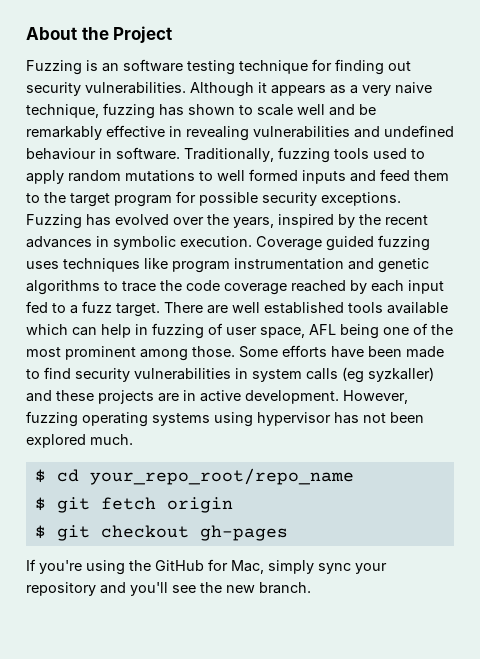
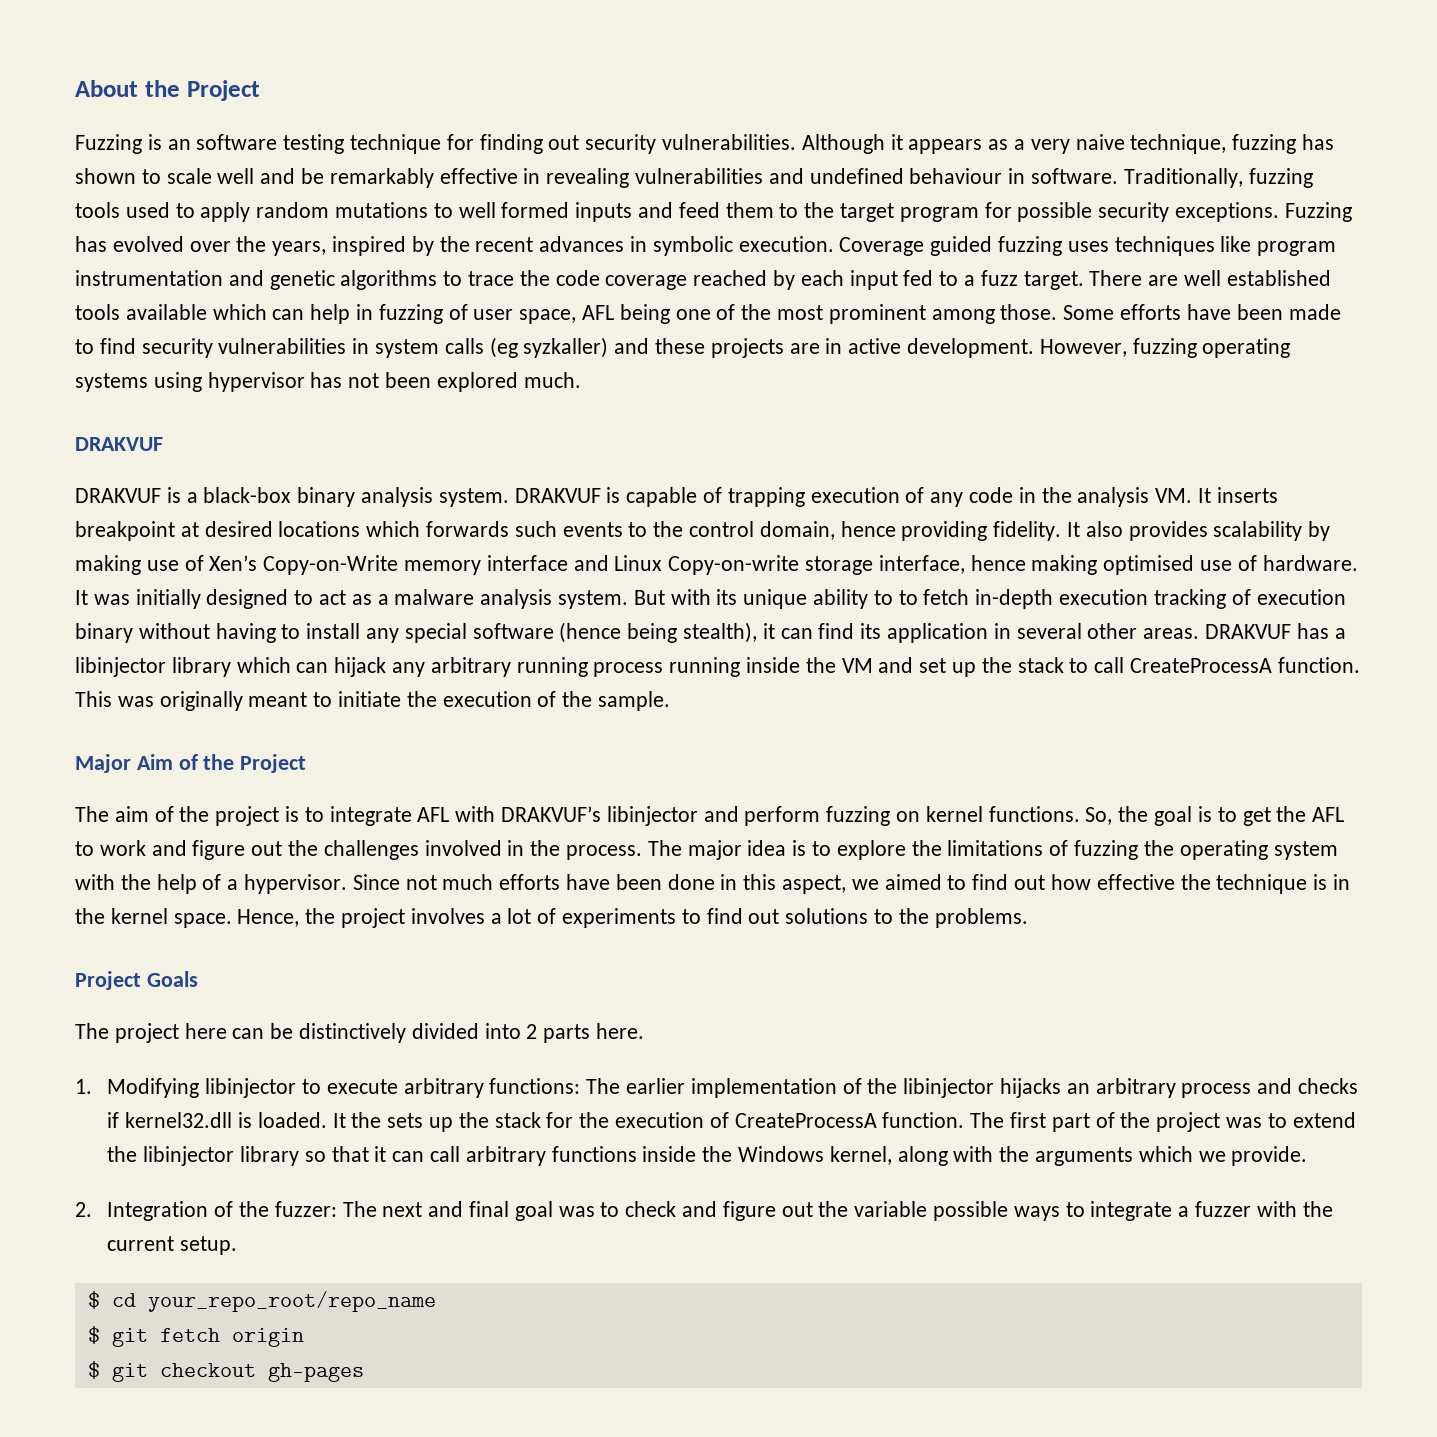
(133, 439) none -> [75,437,163,451] [75,487,1278,507] [75,521,1331,541] [75,555,1358,575] [75,589,1346,609] [75,622,1346,643] [75,657,1360,677] [75,691,671,711] [75,754,307,773] [75,806,1345,826] [75,840,1338,860] [75,874,1350,894] [75,908,1028,928] [75,971,198,990] [75,1023,645,1043] [75,1078,1359,1098] [107,1112,1356,1132] [107,1146,1308,1166] [75,1201,1333,1221] [107,1236,238,1255] // DRAKVUF // DRAKVUF is a black-box binary analysis system. DRAKVUF is capable of trapping execution of any code in the analysis VM. It inserts breakpoint at desired locations which forwards such events to the control domain, hence providing fidelity. It also provides scalability by making use of Xen’s Copy-on-Write memory interface and Linux Copy-on-write storage interface, hence making optimised use of hardware. It was initially designed to act as a malware analysis system. But with its unique ability to to fetch in-depth execution tracking of execution binary without having to install any special software (hence being stealth), it can find its application in several other areas. DRAKVUF has a libinjector library which can hijack any arbitrary running process running inside the VM and set up the stack to call CreateProcessA function. This was originally meant to initiate the execution of the sample. // Major Aim of the Project // The aim of the project is to integrate AFL with DRAKVUF’s libinjector and perform fuzzing on kernel functions. So, the goal is to get the AFL to work and figure out the challenges involved in the process. The major idea is to explore the limitations of fuzzing the operating system with the help of a hypervisor. Since not much efforts have been done in this aspect, we aimed to find out how effective the technique is in the kernel space. Hence, the project involves a lot of experiments to find out solutions to the problems. // Project Goals // The project here can be distinctively divided into 2 parts here. // 1. Modifying libinjector to execute arbitrary functions: The earlier implementation of the libinjector hijacks an arbitrary process and checks if kernel32.dll is loaded. It the sets up the stack for the execution of CreateProcessA function. The first part of the project was to extend the libinjector library so that it can call arbitrary functions inside the Windows kernel, along with the arguments which we provide. // 2. Integration of the fuzzer: The next and final goal was to check and figure out the variable possible ways to integrate a fuzzer with the current setup.
[26,559,387,575] [26,582,311,596] // If you're using the GitHub for Mac, simply sync your repository and you'll see the new branch. -> (364, 1372) none

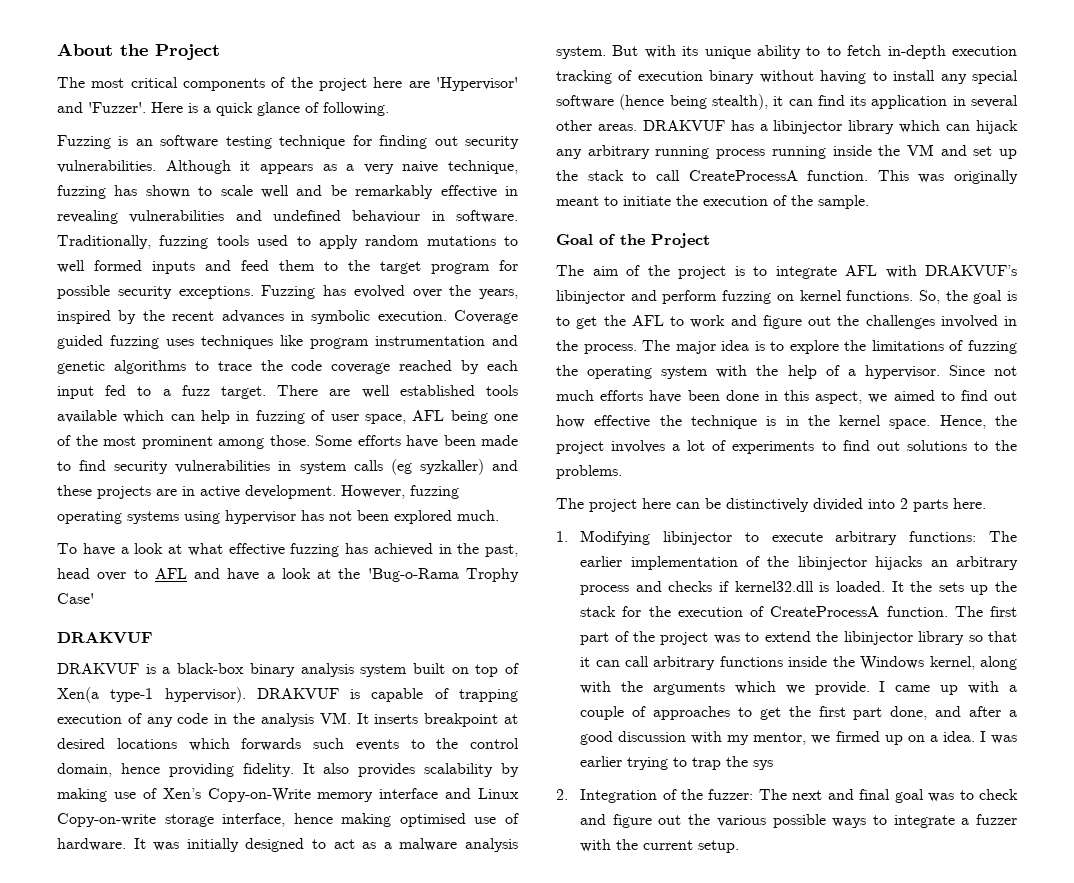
(260, 90) none -> [57,77,518,91] [57,102,389,116] // The most critical components of the project here are 'Hypervisor' and 'Fuzzer'. Here is a quick glance of following.
(581, 380) none -> [57,543,518,557] [57,568,519,582] [57,593,94,604] // To have a look at what effective fuzzing has achieved in the past, head over to AFL and have a look at the 'Bug-o-Rama Trophy Case'
[438,488,509,507] system. -> [360,663,519,677] [57,687,246,703] system built on top of Xen(a type-1 hypervisor).
[75,754,173,773] Major Aim -> [556,234,593,245] Goal
[75,971,198,990] // Project Goals -> (622, 472) none
(1308, 1156) none -> [879,681,1017,695] [580,706,1017,720] [580,731,1017,745] [580,756,774,770] I came up with a couple of approaches to get the first part done, and after a good discussion with my mentor, we firmed up on a idea. I was earlier trying to trap the sys
[854,1201,928,1217] variable -> [716,815,766,827] various
[87,1291,436,1312] [87,1326,304,1347] [87,1361,364,1382] // $ cd your_repo_root/repo_name // $ git fetch origin // $ git checkout gh-pages -> (740, 846) none

